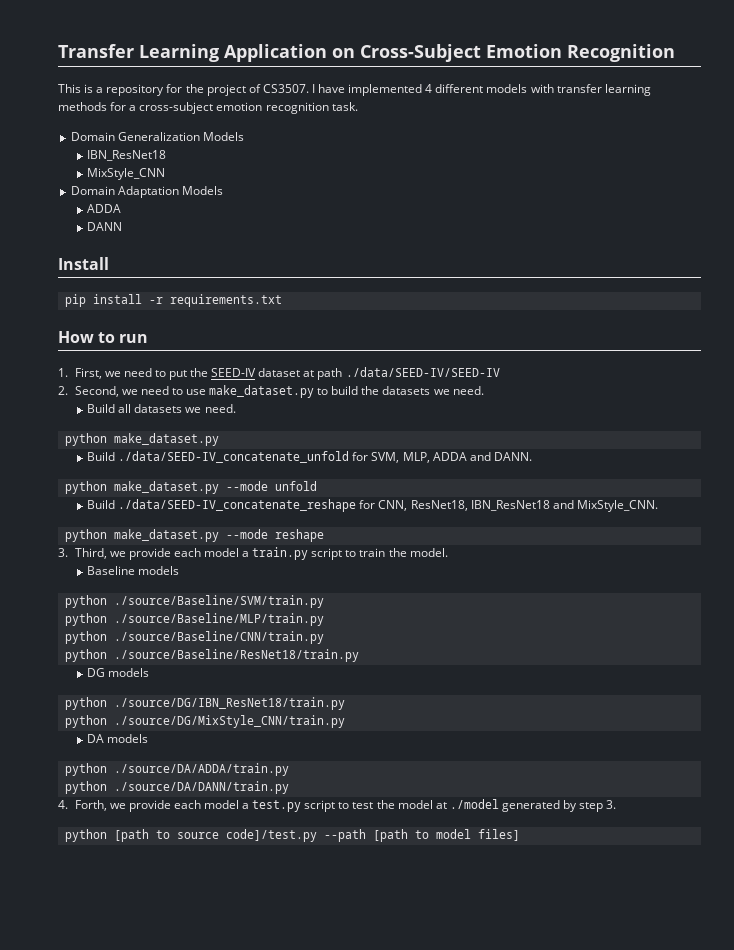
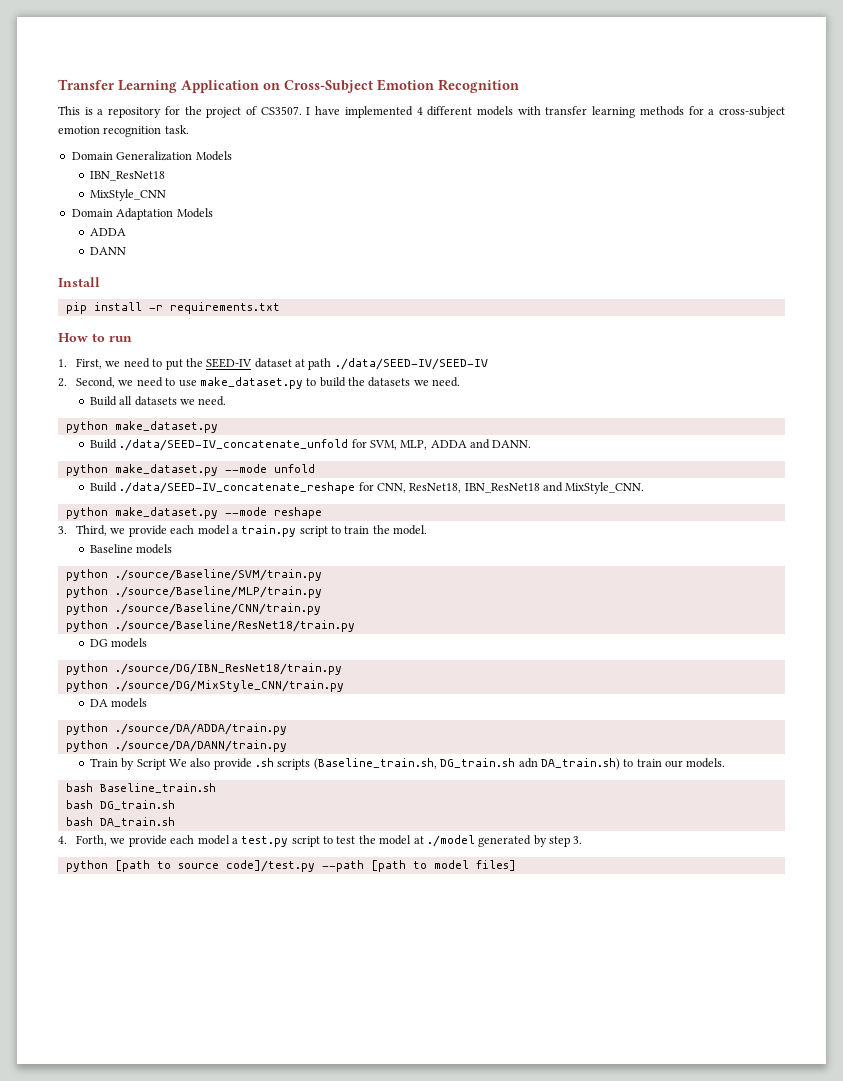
(289, 787) none -> [89,758,726,770] [65,783,216,793] [65,800,175,810] [65,817,175,827] // Train by Script We also provide .sh scripts (Baseline_train.sh, DG_train.sh adn DA_train.sh) to train our models. // bash Baseline_train.sh // bash DG_train.sh // bash DA_train.sh

